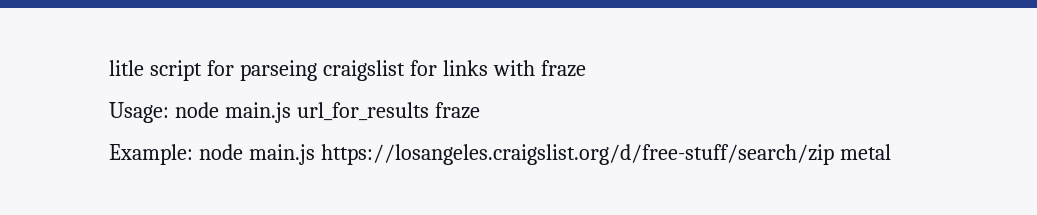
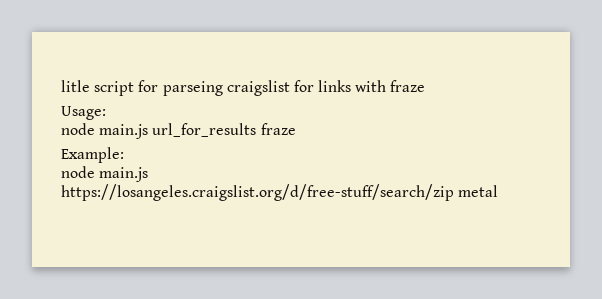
(169, 112) none -> (106, 113) //
(193, 154) none -> (124, 155) //

